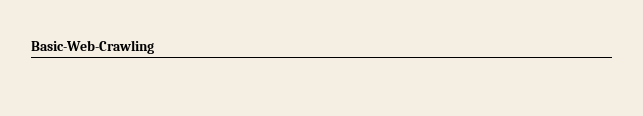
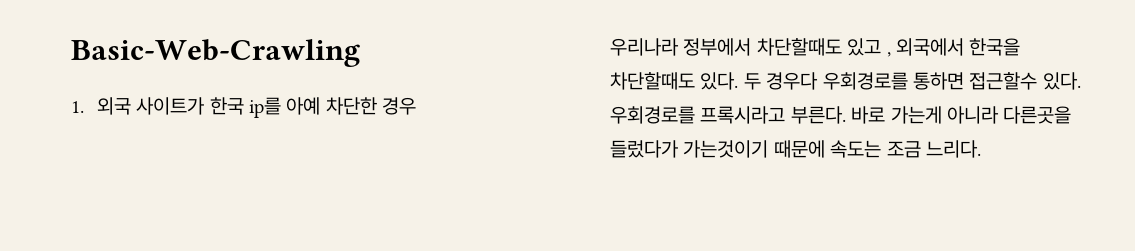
(154, 47) none -> [71,97,417,118] [610,38,1021,57] [610,72,1081,90] [610,106,1072,124] [610,140,981,158] // 1. 외국 사이트가 한국 ip를 아예 차단한 경우 // 우리나라 정부에서 차단할때도 있고 , 외국에서 한국을 차단할때도 있다. 두 경우다 우회경로를 통하면 접근할수 있다. 우회경로를 프록시라고 부른다. 바로 가는게 아니라 다른곳을 들렀다가 가는것이기 때문에 속도는 조금 느리다.

